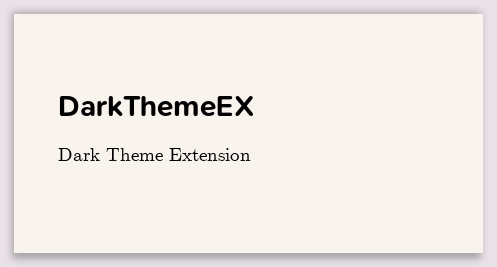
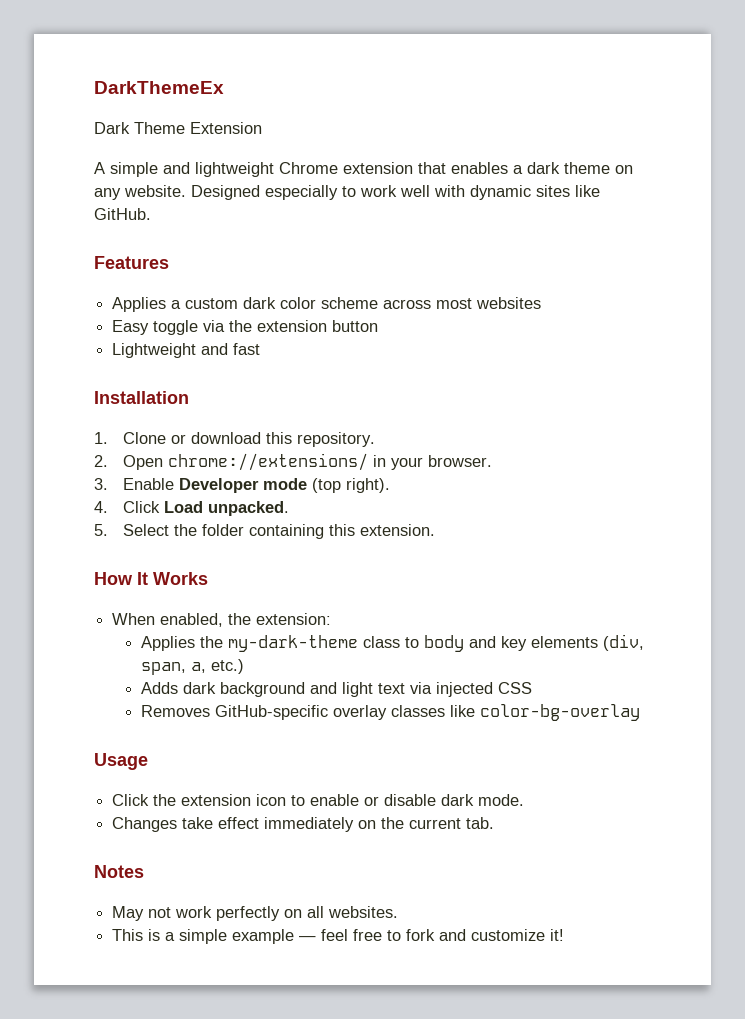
[58,96,254,117] DarkThemeEX -> [94,81,224,94] DarkThemeEx
(251, 154) none -> [94,162,633,177] [94,185,600,200] [94,208,151,220] [94,256,169,269] [112,297,542,312] [112,320,379,335] [112,343,261,358] [94,391,189,404] [94,432,375,447] [94,453,492,471] [94,478,390,493] [94,501,289,516] [94,524,435,539] [94,572,208,585] [112,613,332,627] [141,634,645,652] [141,659,245,675] [141,682,533,697] [141,704,641,721] [94,753,148,770] [112,794,525,806] [112,817,495,832] [94,865,144,878] [112,906,399,921] [112,929,565,944] // A simple and lightweight Chrome extension that enables a dark theme on any website. Designed especially to work well with dynamic sites like GitHub. // Features // Applies a custom dark color scheme across most websites // Easy toggle via the extension button // Lightweight and fast // Installation // 1. Clone or download this repository. // 2. Open chrome://extensions/ in your browser. // 3. Enable Developer mode (top right). // 4. Click Load unpacked. // 5. Select the folder containing this extension. // How It Works // When enabled, the extension: // Applies the my-dark-theme class to body and key elements (div, span, a, etc.) // Adds dark background and light text via injected CSS // Removes GitHub-specific overlay classes like color-bg-overlay // Usage // Click the extension icon to enable or disable dark mode. // Changes take effect immediately on the current tab. // Notes // May not work perfectly on all websites. // This is a simple example — feel free to fork and customize it!

